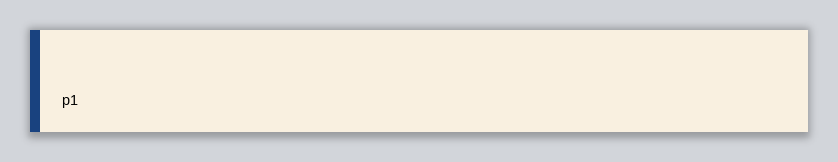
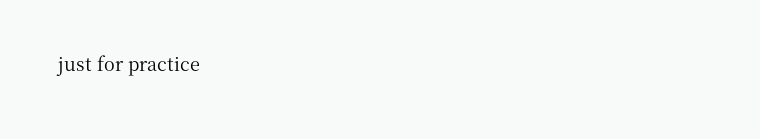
[62,95,78,108] p1 -> [56,55,200,76] just for practice

